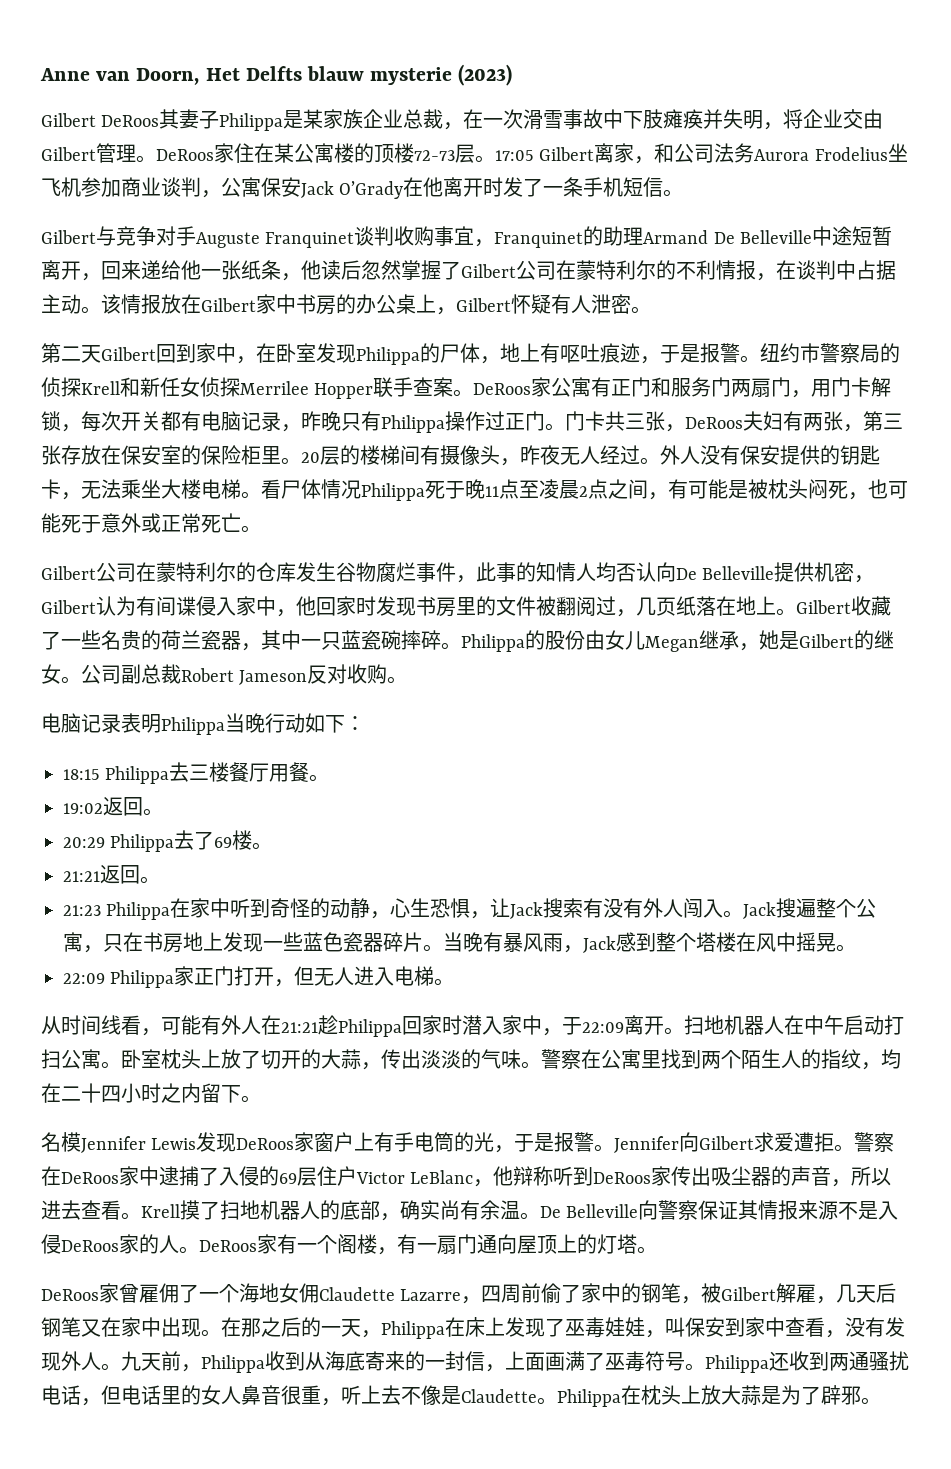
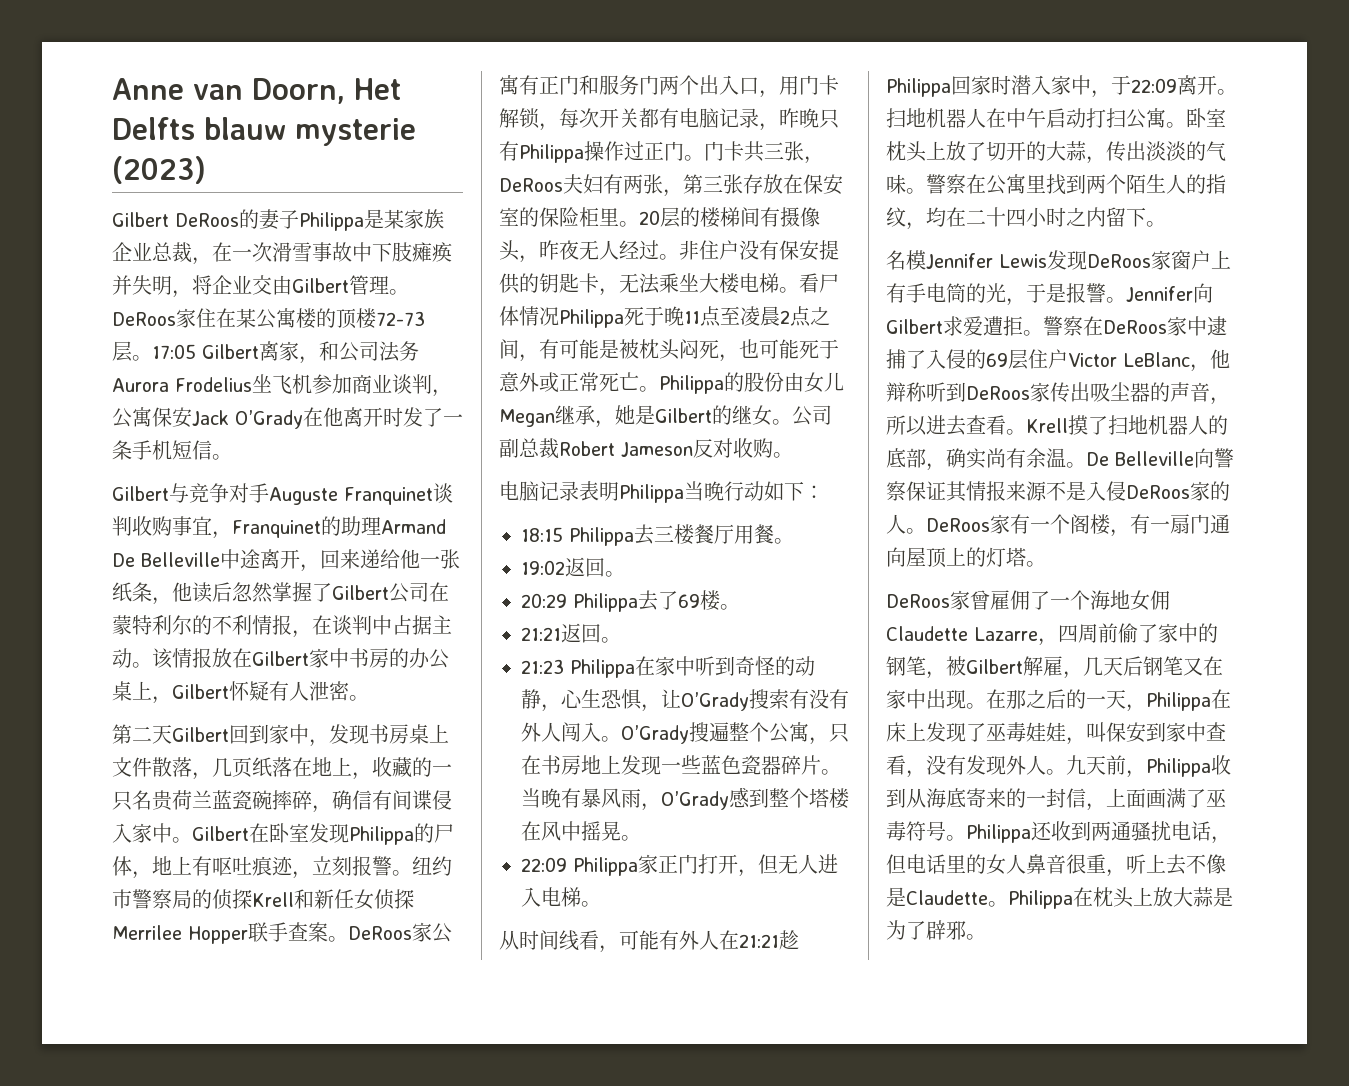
[159,109,180,129] 其 -> [239,209,259,229] 的
[852,226,893,246] 短暂 -> (260, 559) none
(256, 360) none -> [329,724,449,744] [112,757,452,780] [112,790,452,813] [112,823,249,843] 发现书房桌上文件散落，几页纸落在地上，收藏的一只名贵荷兰蓝瓷碗摔碎，确信有间谍侵入家中。Gilbert
[660,344,700,363] 于是 -> [312,856,352,876] 立刻
[751,377,792,397] 扇门 -> [679,75,759,95] 个出入口
[660,445,700,465] 外人 -> [679,240,739,260] 非住户
[41,562,875,583] [41,596,891,617] [41,630,461,651] // Gilbert公司在蒙特利尔的仓库发生谷物腐烂事件，此事的知情人均否认向De Belleville提供机密，Gilbert认为有间谍侵入家中，他回家时发现书房里的文件被翻阅过，几页纸落在地上。Gilbert收藏了一些名贵的荷兰瓷器，其中一只蓝瓷碗摔碎。 -> (659, 389) none
[510,902,544,919] Jack -> [681,692,749,711] O’Grady
[743,902,777,919] Jack -> [621,725,689,744] O’Grady
[583,936,616,953] Jack -> [661,791,729,810] O’Grady

